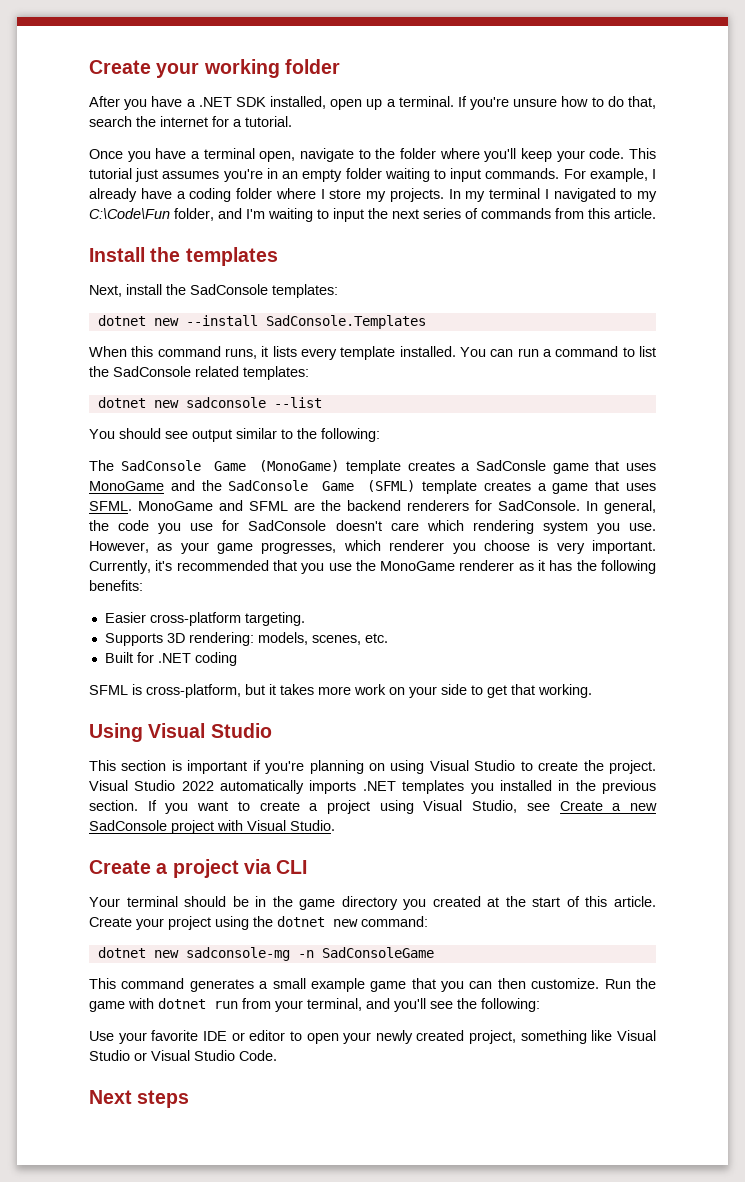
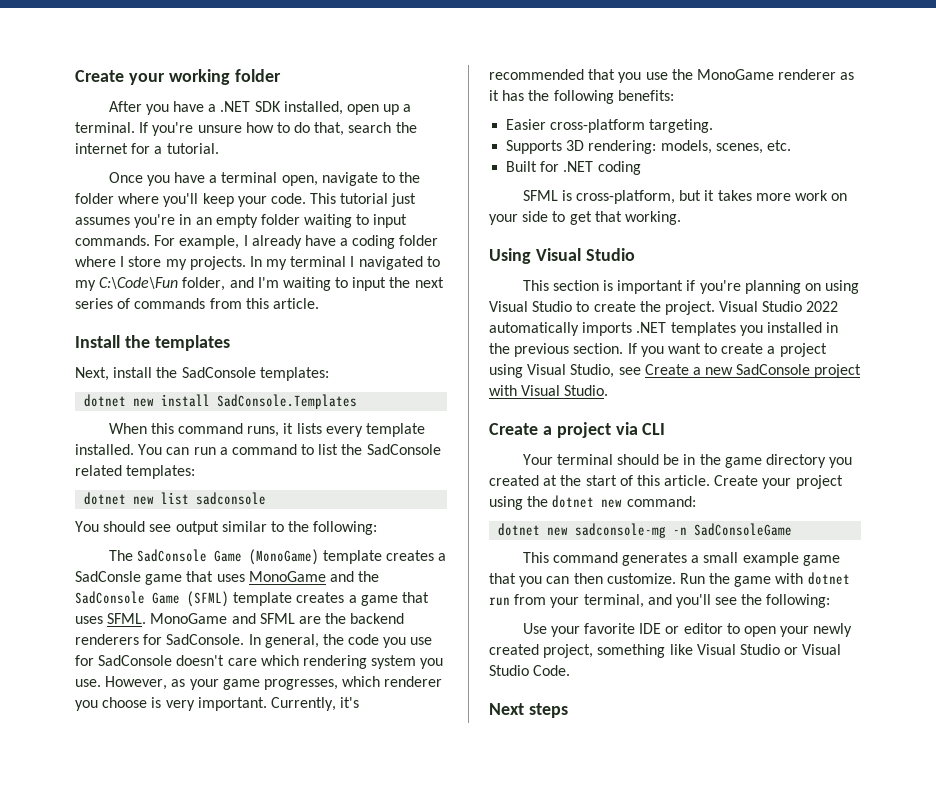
[185,315,258,326] --install -> [161,394,211,407] install
(179, 404) none -> [161,492,190,505] list
[273,397,322,408] --list -> (267, 498) none

